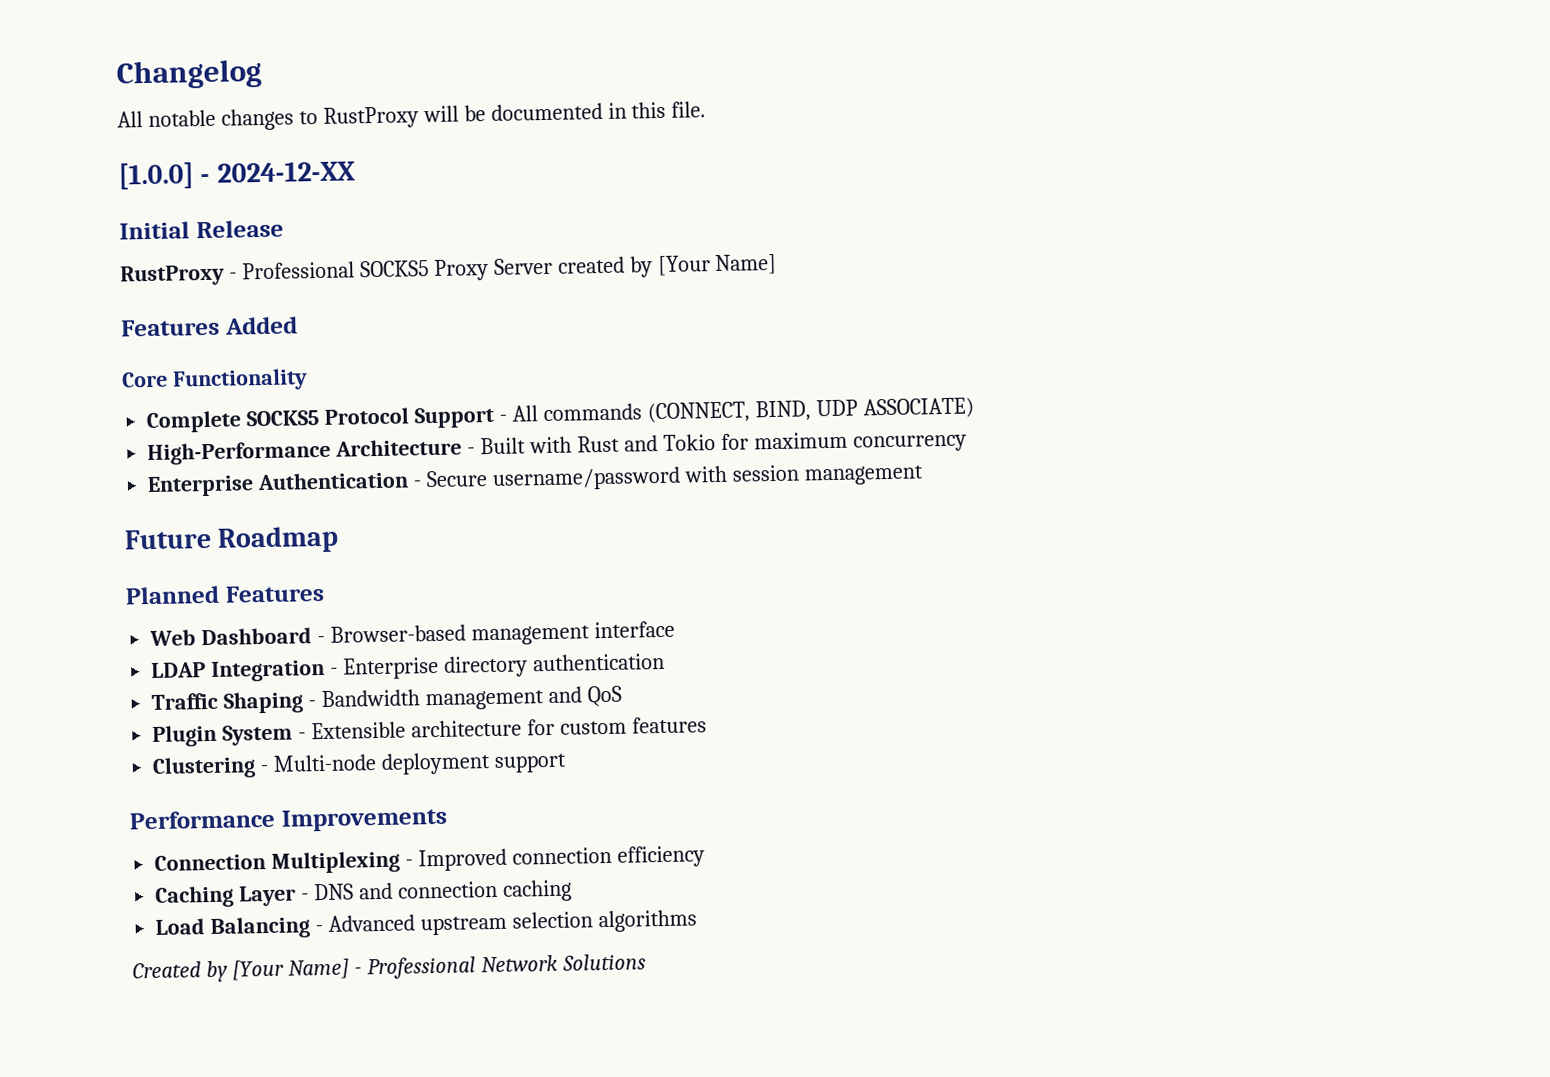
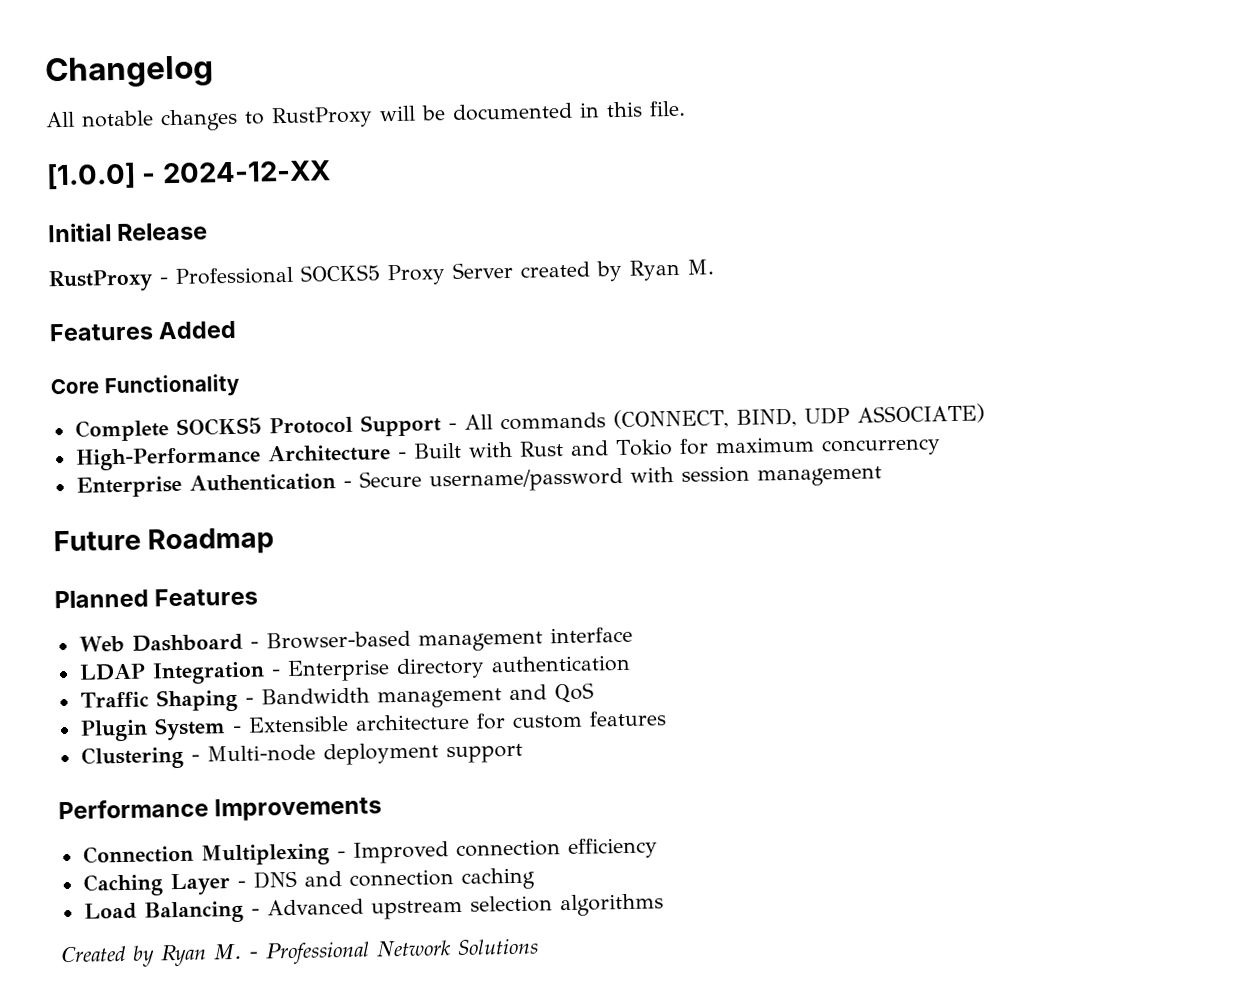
[657,253,778,277] [Your Name] -> [629,259,714,281] Ryan M.
[231,958,349,981] [Your Name] -> [160,943,242,967] Ryan M.

